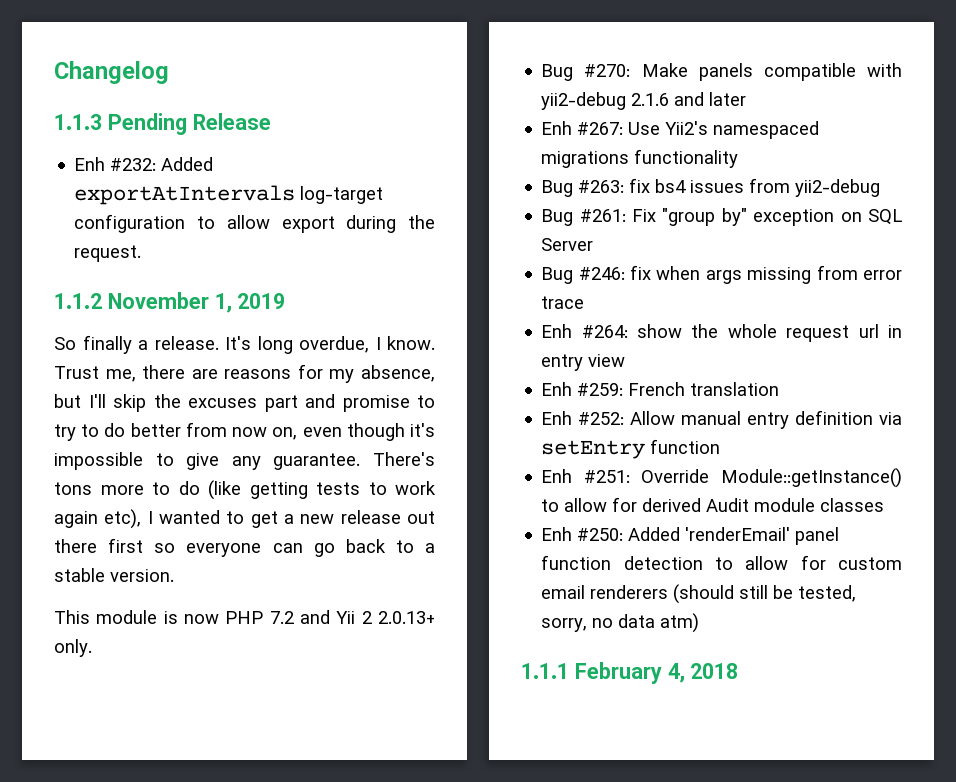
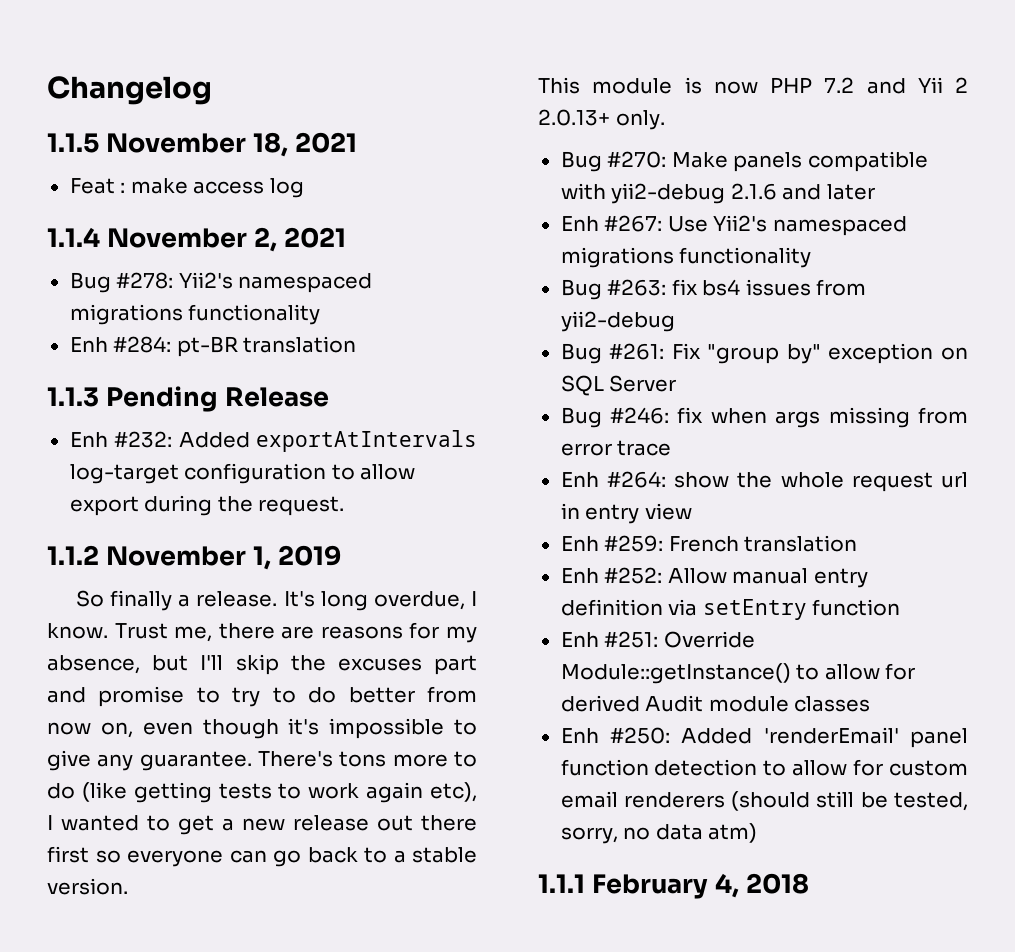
(169, 72) none -> [47,132,357,157] [69,178,304,198] [47,227,346,252] [69,272,373,293] [69,304,321,325] [69,336,357,357] // 1.1.5 November 18, 2021 // Feat : make access log // 1.1.4 November 2, 2021 // Bug #278: Yii2's namespaced migrations functionality // Enh #284: pt-BR translation

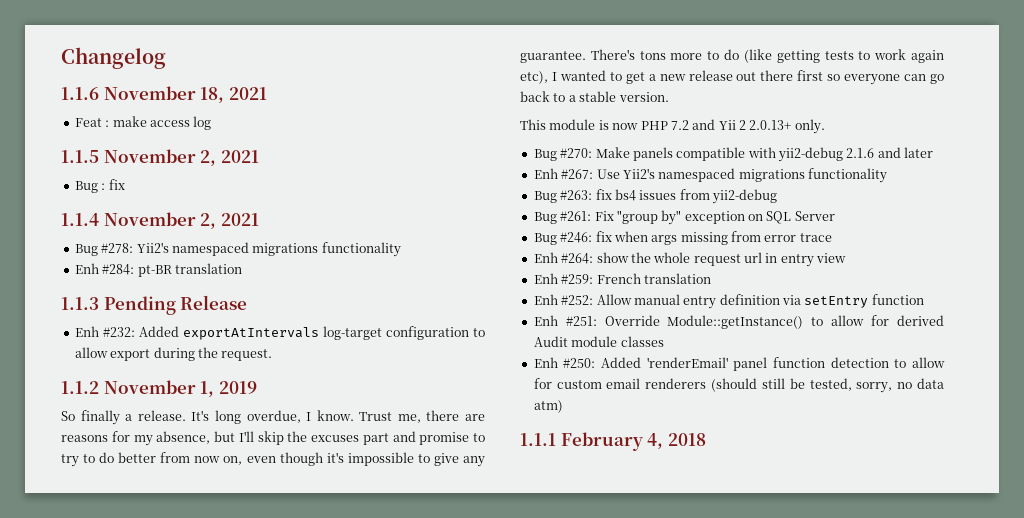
[47,133,99,153] 1.1.5 -> [61,87,99,100] 1.1.6
(304, 188) none -> [61,149,259,166] [74,179,125,193] // 1.1.5 November 2, 2021 // Bug : fix

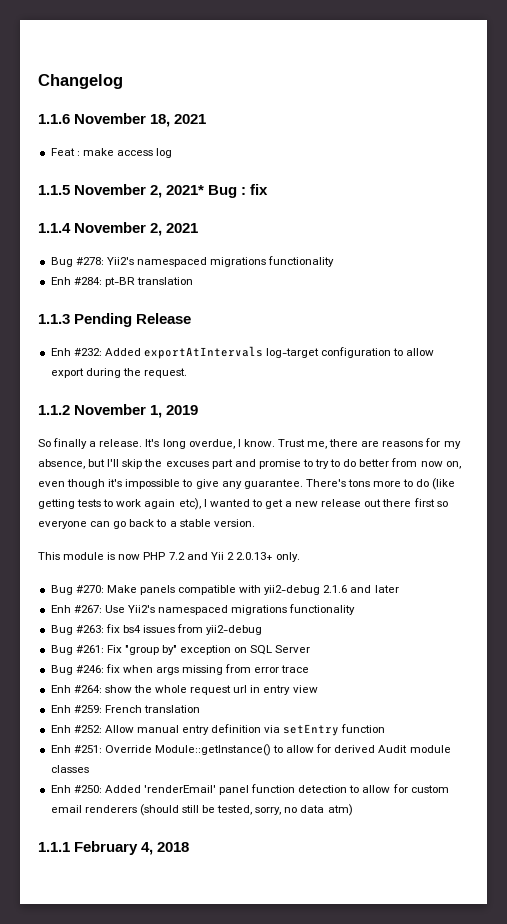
[220,150,259,163] 2021 // -> [166,185,205,195] 2021*

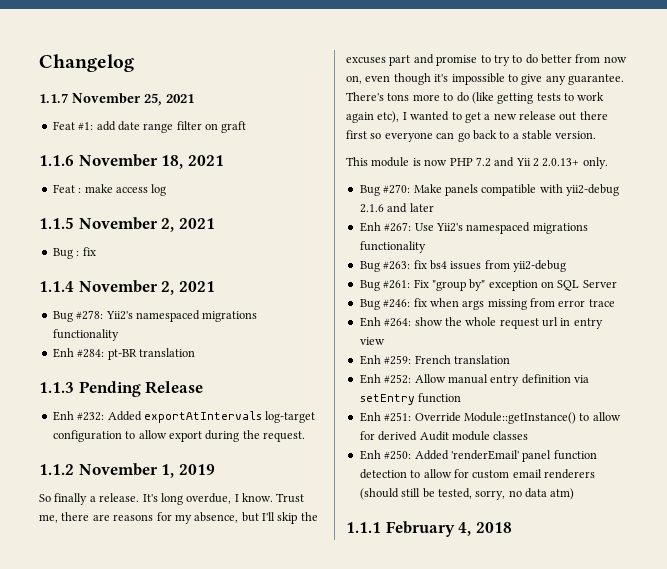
(123, 81) none -> [39,93,194,106] [52,121,247,133] // 1.1.7 November 25, 2021 // Feat #1: add date range filter on graft
[166,185,205,195] 2021* -> [178,218,215,229] 2021 //

